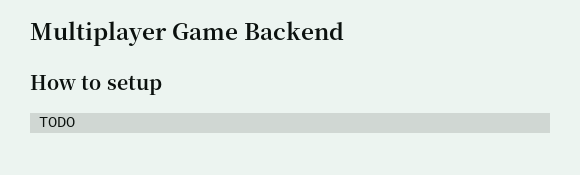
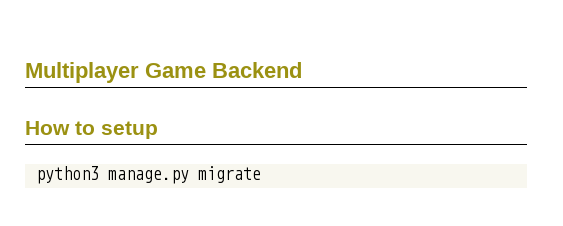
[39,117,76,127] TODO -> [36,166,262,184] python3 manage.py migrate

